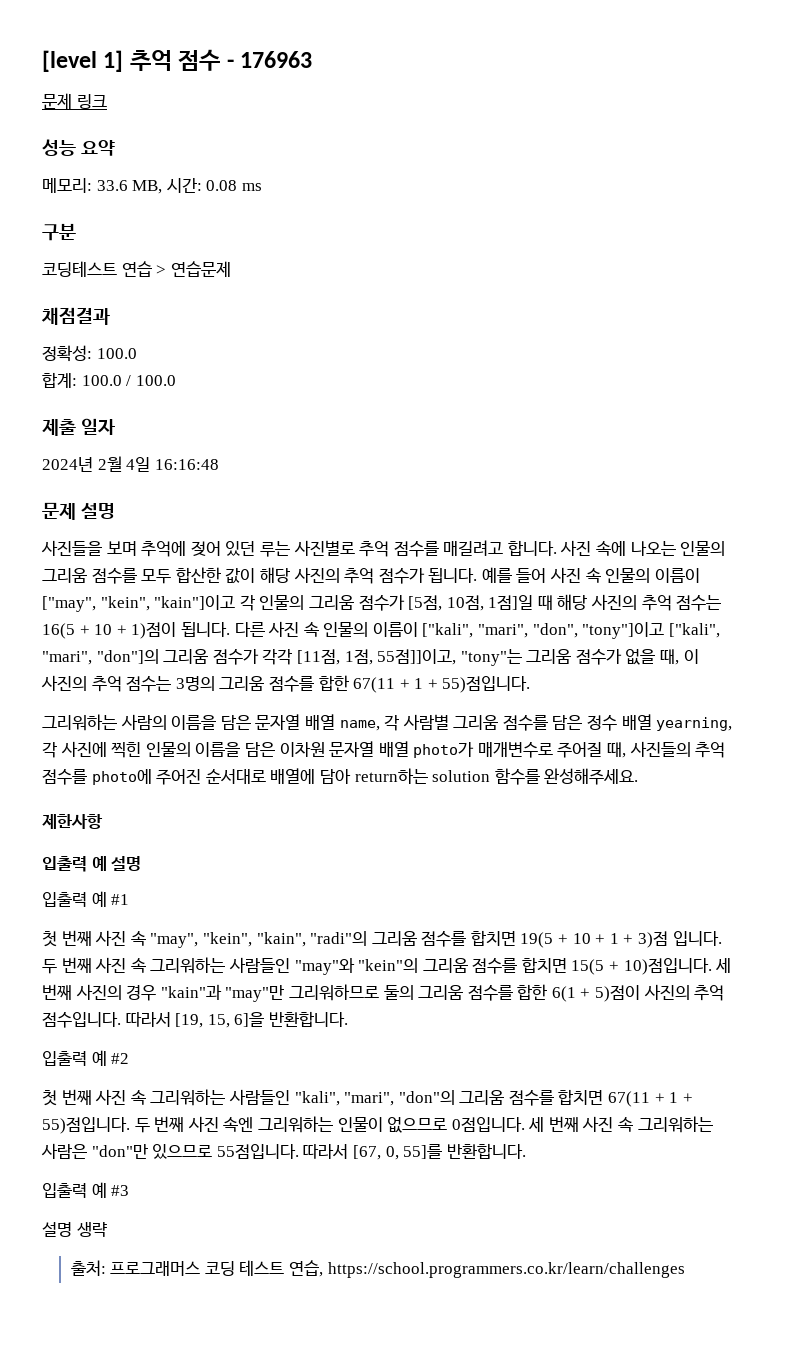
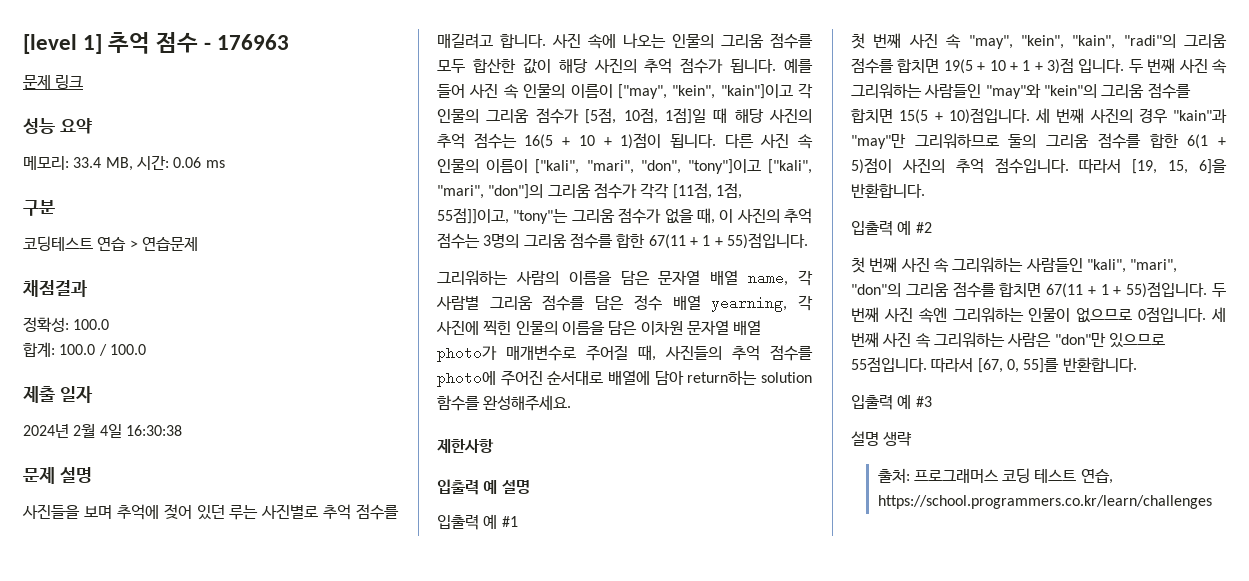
[96,180,128,191] 33.6 -> [73,157,102,168] 33.4
[206,180,238,191] 0.08 -> [173,157,202,168] 0.06
[154,459,219,470] 16:16:48 -> [125,425,182,436] 16:30:38

